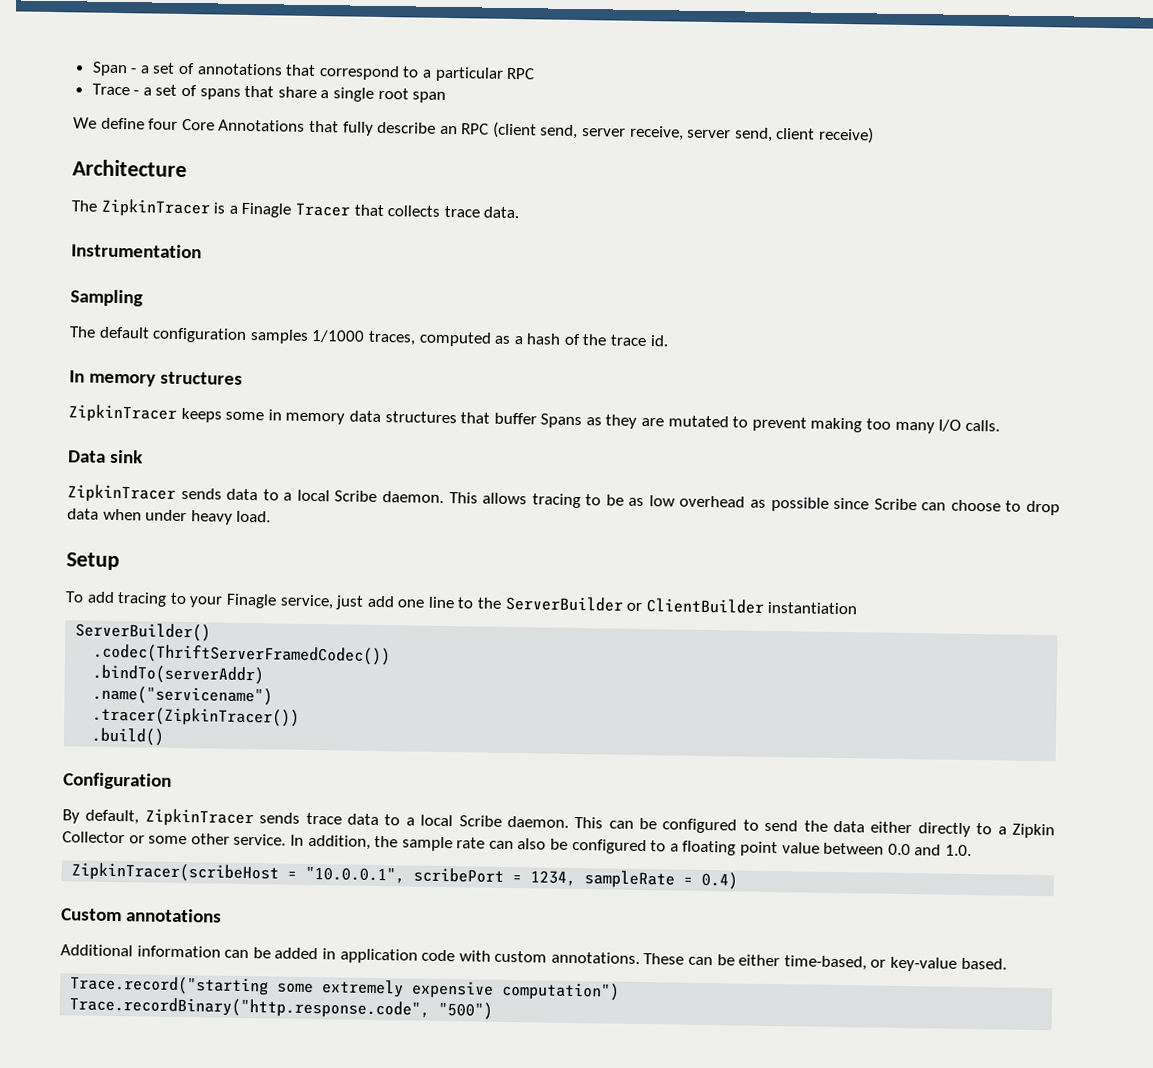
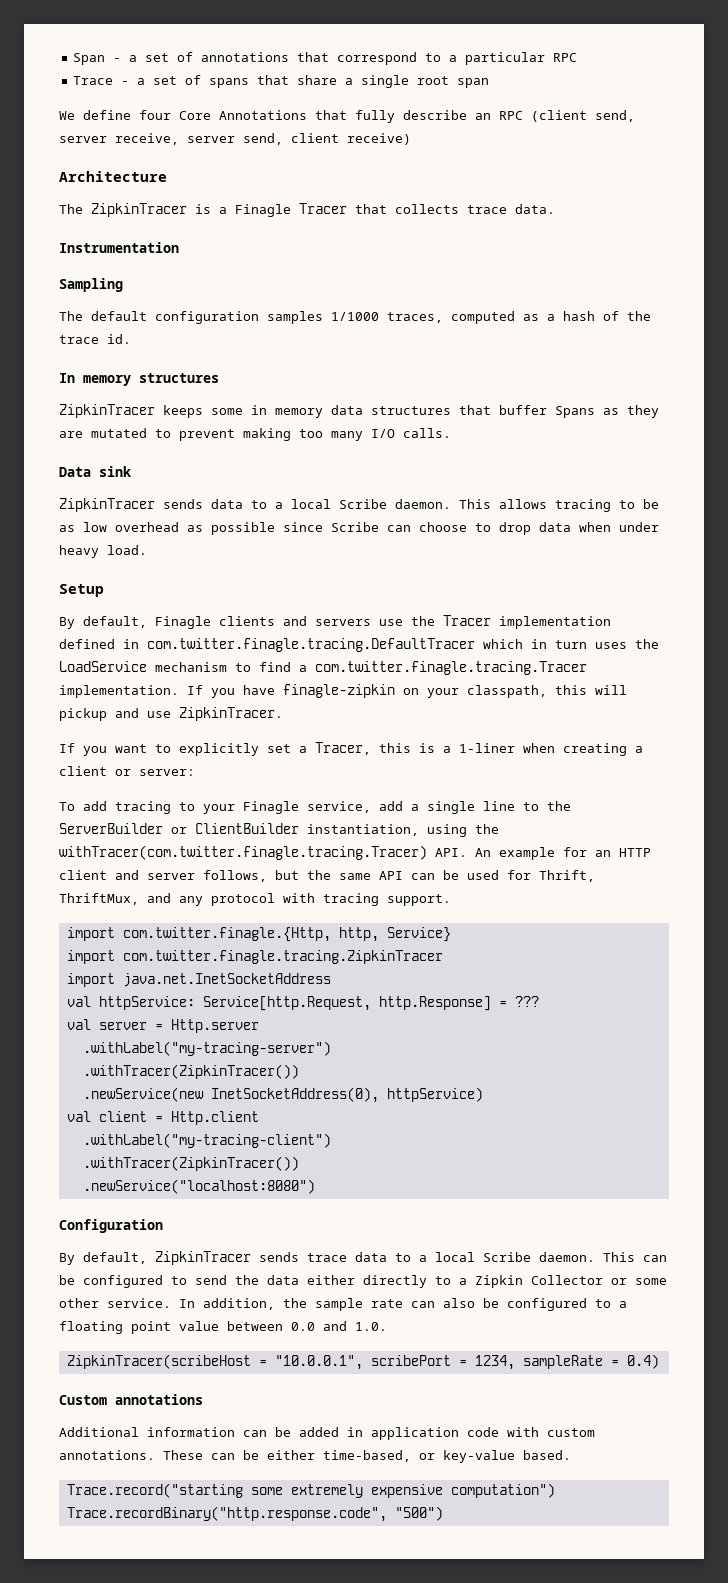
(120, 561) none -> [59,615,611,629] [59,638,659,652] [59,661,587,675] [59,684,627,698] [59,707,283,721] [59,742,643,756] [59,766,195,776] // By default, Finagle clients and servers use the Tracer implementation defined in com.twitter.finagle.tracing.DefaultTracer which in turn uses the LoadService mechanism to find a com.twitter.finagle.tracing.Tracer implementation. If you have finagle-zipkin on your classpath, this will pickup and use ZipkinTracer. // If you want to explicitly set a Tracer, this is a 1-liner when creating a client or server:
[335,595,425,610] just add one -> [379,801,475,814] add a single
[767,601,858,615] [75,622,212,642] [93,643,392,666] [92,664,265,685] [92,685,274,706] [92,706,301,727] [91,727,165,746] instantiation // ServerBuilder() // .codec(ThriftServerFramedCodec()) // .bindTo(serverAddr) // .name("servicename") // .tracer(ZipkinTracer()) // .build() -> [307,824,499,837] [59,845,651,860] [59,870,595,882] [59,893,451,906] [66,927,451,942] [66,950,443,964] [66,973,331,987] [66,996,539,1011] [66,1019,259,1033] [82,1041,331,1056] [82,1064,299,1079] [82,1087,483,1103] [66,1111,259,1125] [82,1133,331,1148] [82,1156,299,1171] [82,1179,315,1194] instantiation, using the withTracer(com.twitter.finagle.tracing.Tracer) API. An example for an HTTP client and server follows, but the same API can be used for Thrift, ThriftMux, and any protocol with tracing support. // import com.twitter.finagle.{Http, http, Service} // import com.twitter.finagle.tracing.ZipkinTracer // import java.net.InetSocketAddress // val httpService: Service[http.Request, http.Response] = ??? // val server = Http.server // .withLabel("my-tracing-server") // .withTracer(ZipkinTracer()) // .newService(new InetSocketAddress(0), httpService) // val client = Http.client // .withLabel("my-tracing-client") // .withTracer(ZipkinTracer()) // .newService("localhost:8080")

